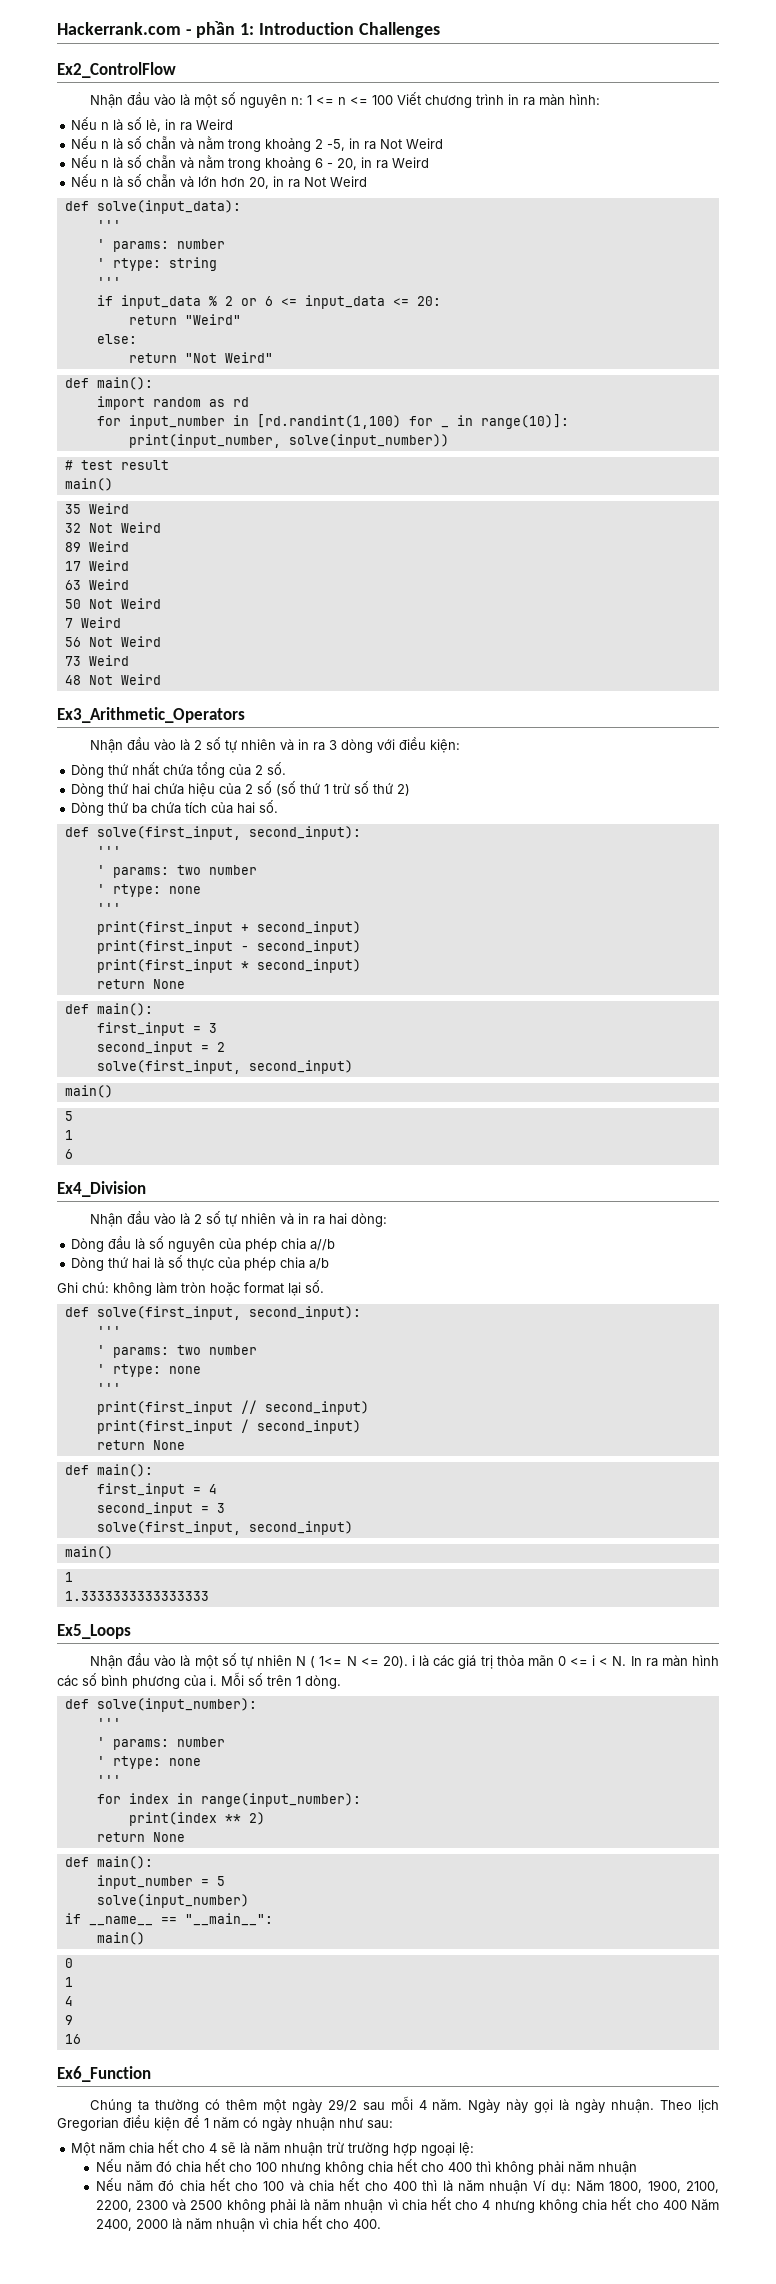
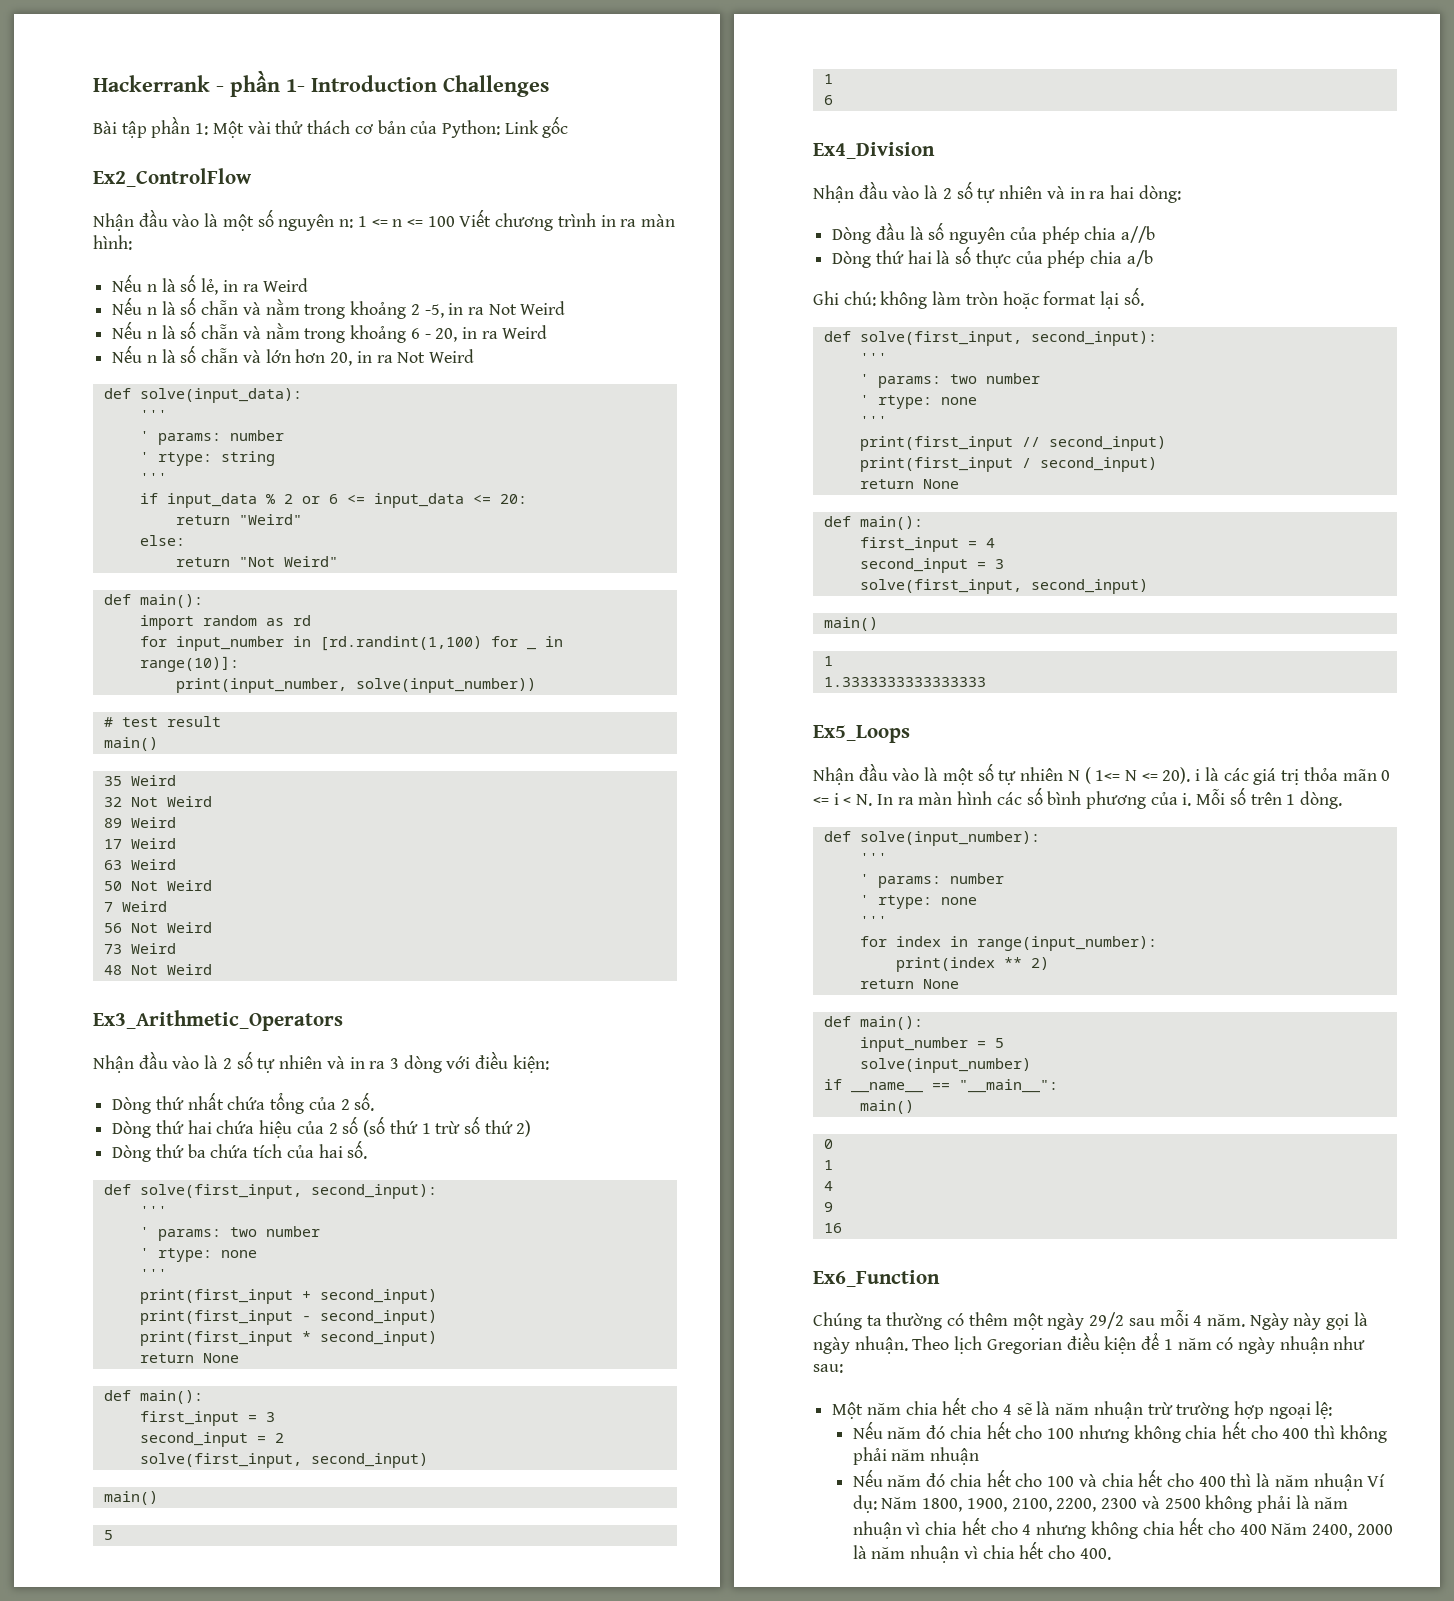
[57,22,181,35] Hackerrank.com -> [93,75,210,92] Hackerrank
[240,23,255,35] 1: -> [286,79,305,92] 1-
(440, 30) none -> [93,116,569,138] // Bài tập phần 1: Một vài thử thách cơ bản của Python: Link gốc

